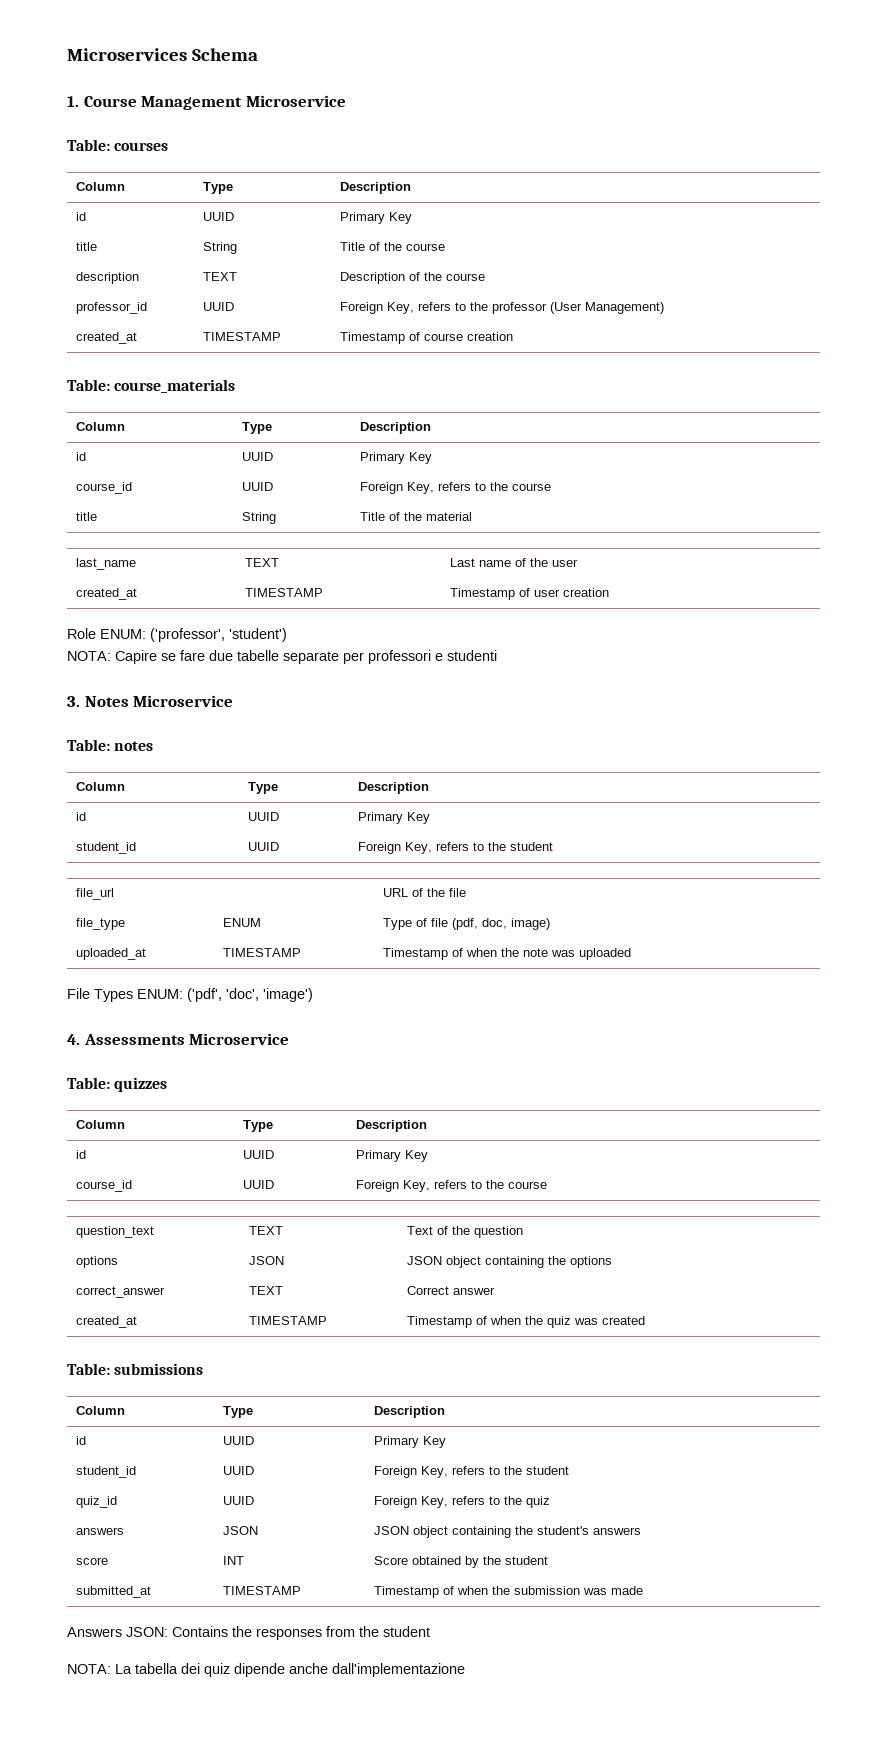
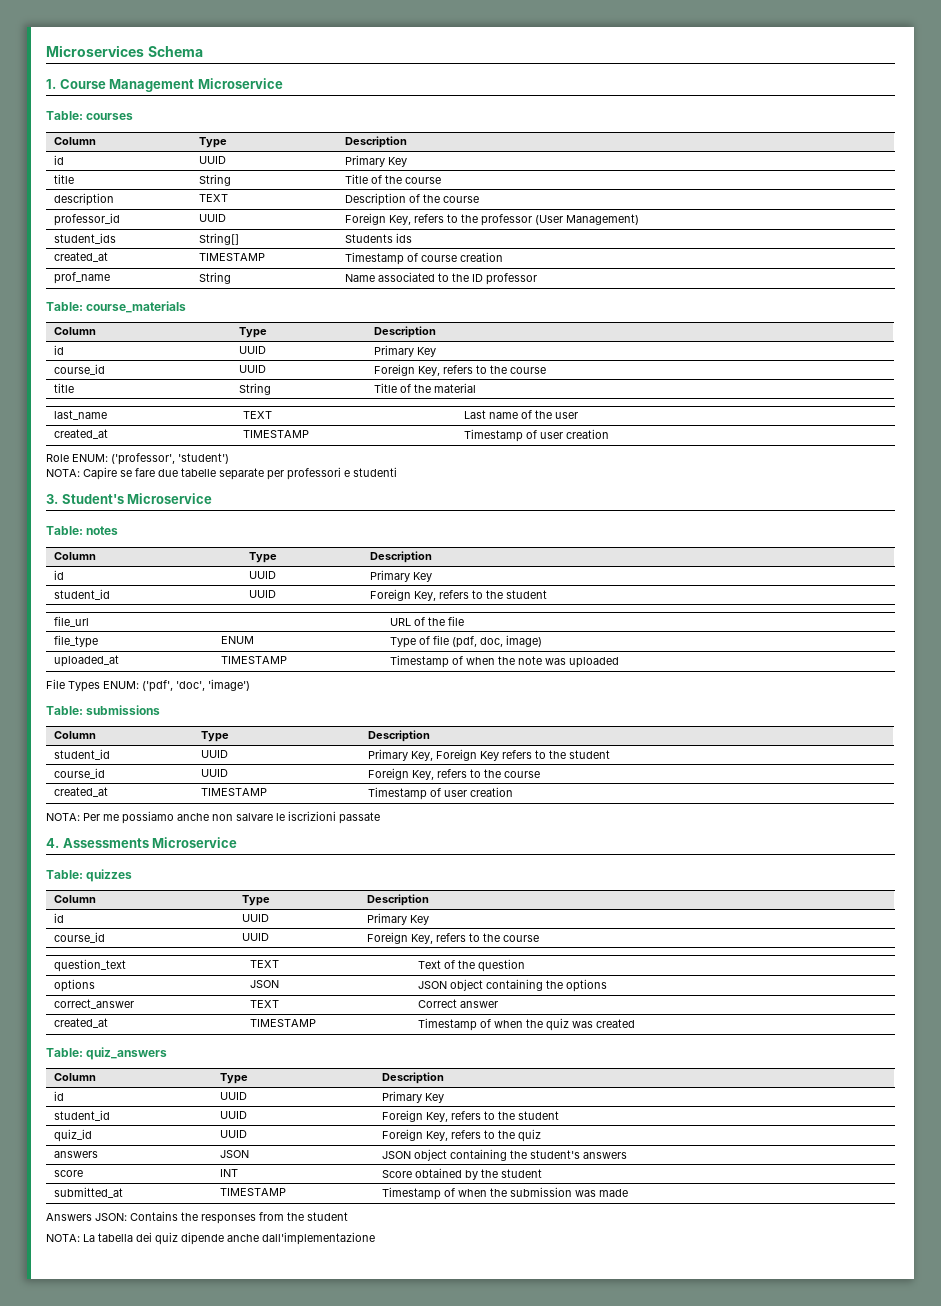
(665, 308) none -> [54,233,117,244] [199,233,240,245] [345,233,413,243] // student_ids | String[] | Students ids
(514, 336) none -> [54,272,111,284] [199,272,232,284] [345,272,538,285] // prof_name | String | Name associated to the ID professor
[84,696,129,707] Notes -> [61,494,124,504] Student's
(313, 995) none -> [46,705,161,715] [54,731,97,739] [201,731,230,742] [368,730,431,742] [54,749,111,760] [201,750,229,758] [368,749,611,761] [54,768,106,779] [201,769,229,777] [368,768,541,780] [54,787,109,797] [201,788,268,796] [368,787,514,800] [46,811,380,824] // Table: submissions // Column | Type | Description // student_id | UUID | Primary Key, Foreign Key refers to the student // course_id | UUID | Foreign Key, refers to the course // created_at | TIMESTAMP | Timestamp of user creation // NOTA: Per me possiamo anche non salvare le iscrizioni passate
[114,1363,204,1375] submissions -> [86,1047,168,1060] quiz_answers

